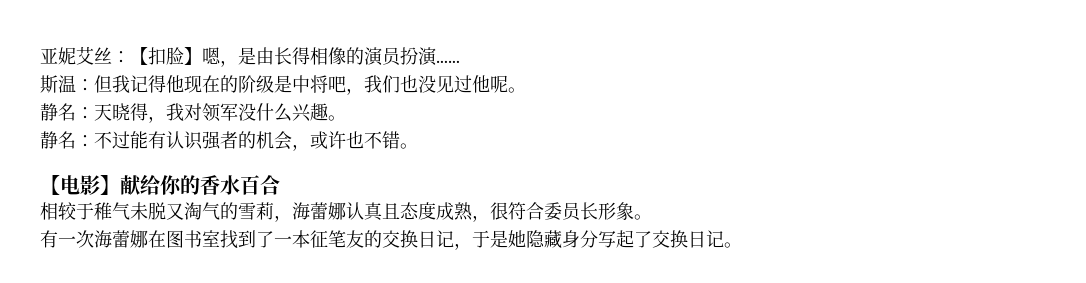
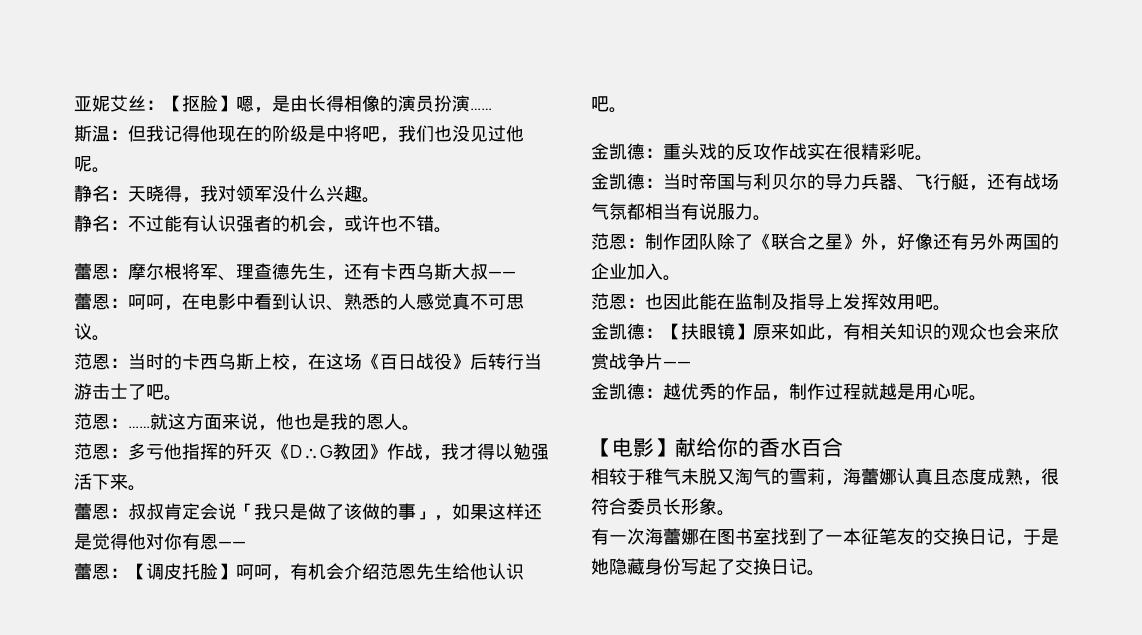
[148,47,166,65] 扣 -> [182,95,200,112] 抠
(418, 146) none -> [74,263,516,281] [74,293,524,311] [74,323,110,341] [74,353,542,371] [74,383,182,401] [74,413,420,431] [74,443,549,461] [74,473,146,491] [74,503,542,521] [74,533,246,550] [74,563,524,581] [591,96,627,113] [591,143,933,161] [591,173,1059,191] [591,203,771,221] [591,233,1059,251] [591,263,681,281] [591,293,951,311] [591,323,1059,341] [591,353,691,370] [591,383,987,401] // 蕾恩：摩尔根将军、理查德先生，还有卡西乌斯大叔—— // 蕾恩：呵呵，在电影中看到认识、熟悉的人感觉真不可思议。 // 范恩：当时的卡西乌斯上校，在这场《百日战役》后转行当游击士了吧。 // 范恩：……就这方面来说，他也是我的恩人。 // 范恩：多亏他指挥的歼灭《D∴G教团》作战，我才得以勉强活下来。 // 蕾恩：叔叔肯定会说「我只是做了该做的事」，如果这样还是觉得他对你有恩—— // 蕾恩：【调皮托脸】呵呵，有机会介绍范恩先生给他认识吧。 // 金凯德：重头戏的反攻作战实在很精彩呢。 // 金凯德：当时帝国与利贝尔的导力兵器、飞行艇，还有战场气氛都相当有说服力。 // 范恩：制作团队除了《联合之星》外，好像还有另外两国的企业加入。 // 范恩：也因此能在监制及指导上发挥效用吧。 // 金凯德：【扶眼镜】原来如此，有相关知识的观众也会来欣赏战争片—— // 金凯德：越优秀的作品，制作过程就越是用心呢。
[580,230,598,248] 分 -> [663,558,681,575] 份

